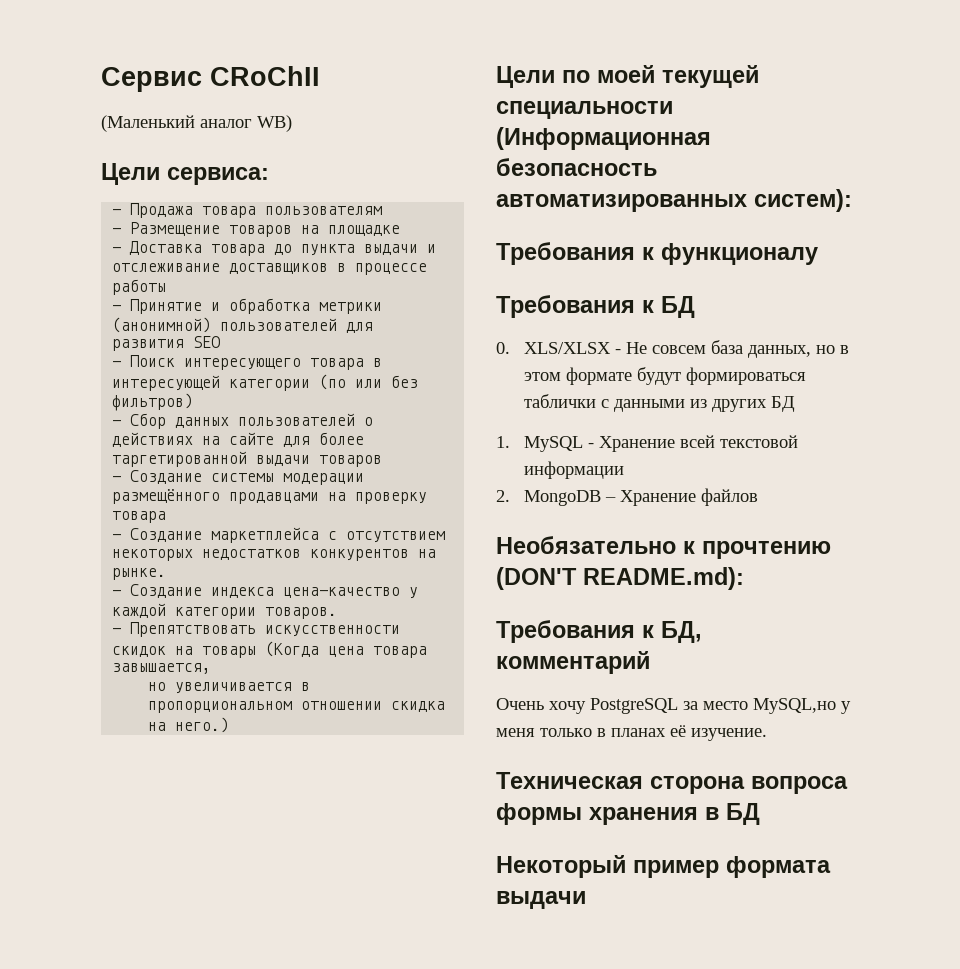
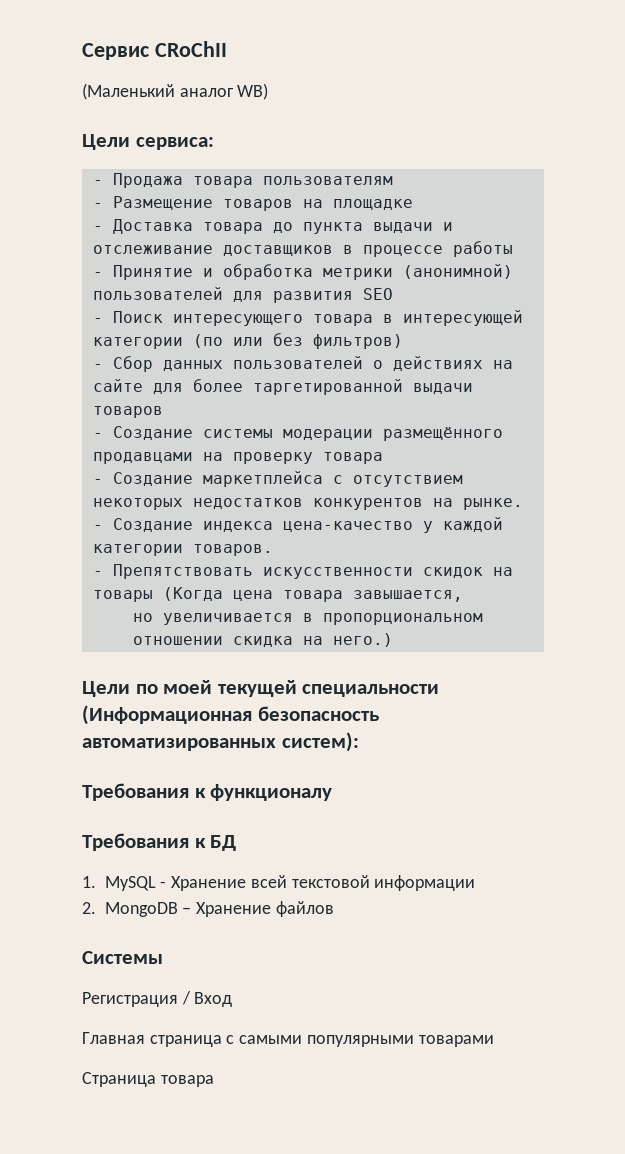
[496,340,849,358] [523,367,806,385] [523,394,795,412] // 0. XLS/XLSX - Не совсем база данных, но в этом формате будут формироваться таблички с данными из других БД -> (237, 843) none
[496,536,831,559] [496,567,744,590] [496,620,702,643] [496,651,650,674] [496,698,851,714] [496,725,767,741] [496,772,848,794] [496,803,760,825] [496,855,831,878] [496,891,586,909] Необязательно к прочтению (DON'T README.md): // Требования к БД, комментарий // Очень хочу PostgreSQL за место MySQL,но у меня только в планах её изучение. // Техническая сторона вопроса формы хранения в БД // Некоторый пример формата выдачи -> [82,951,163,964] [82,991,233,1007] [82,1032,494,1047] [82,1072,214,1087] Системы // Регистрация / Вход // Главная страница с самыми популярными товарами // Страница товара

